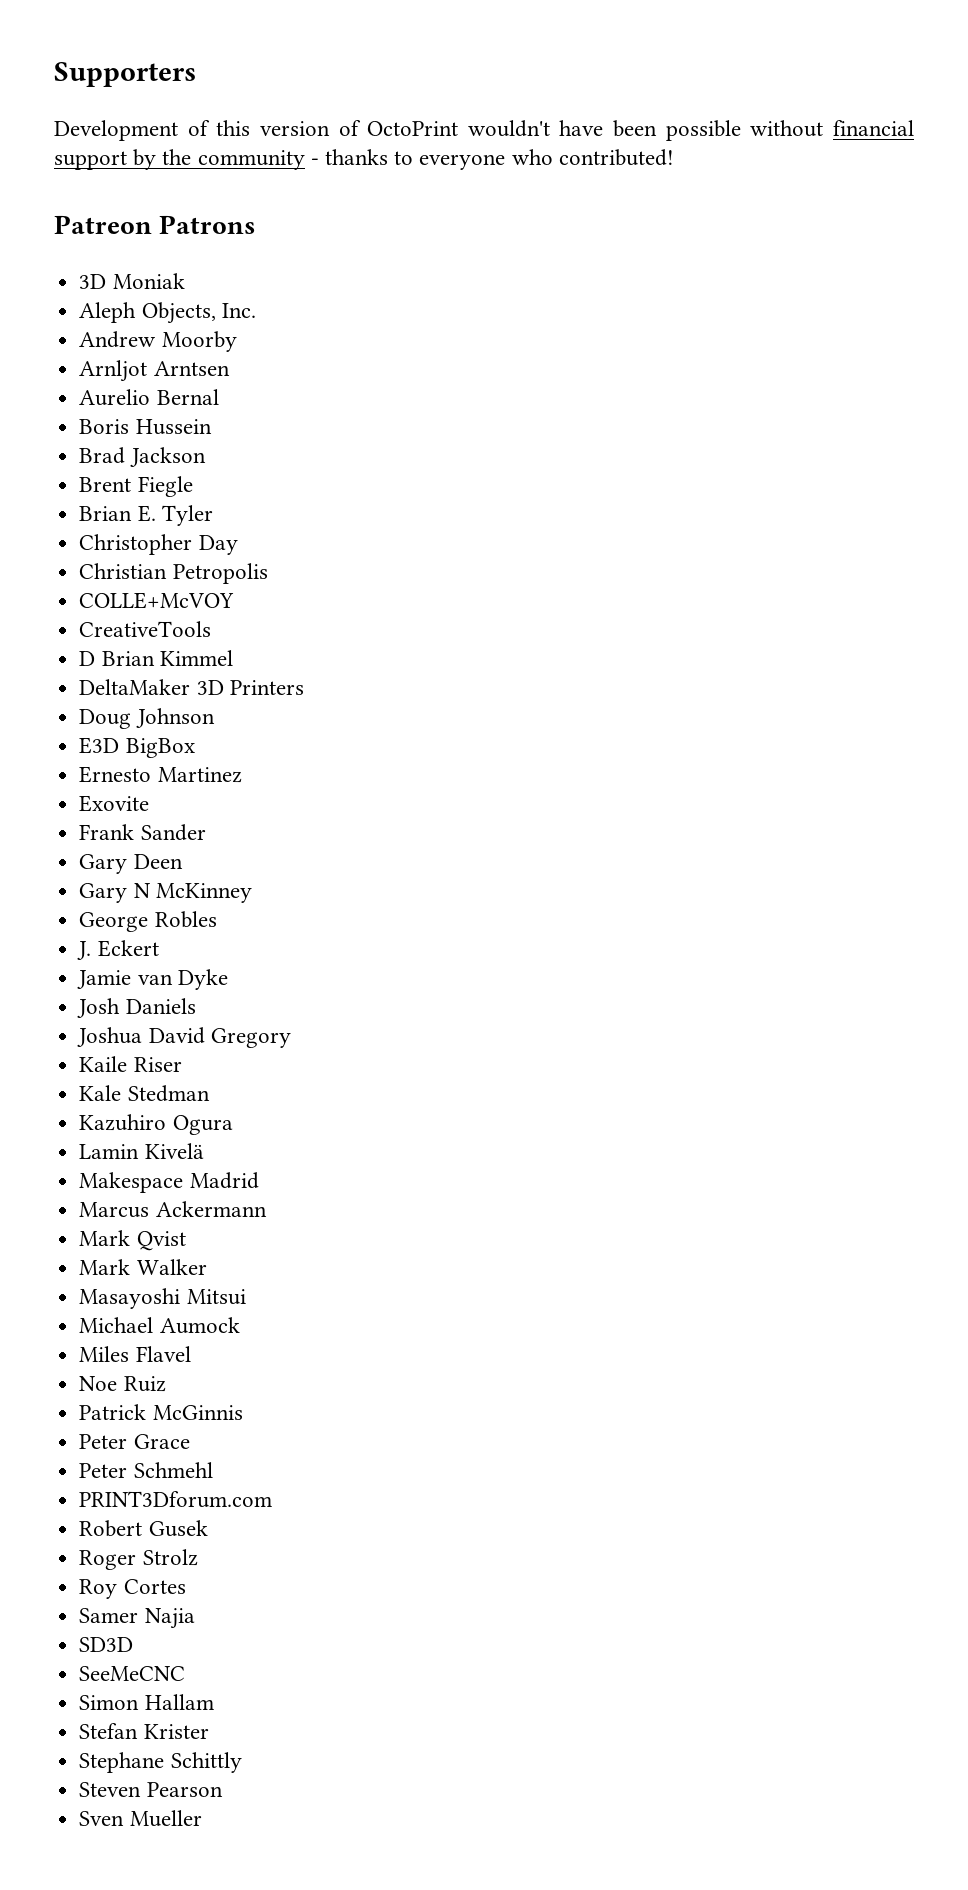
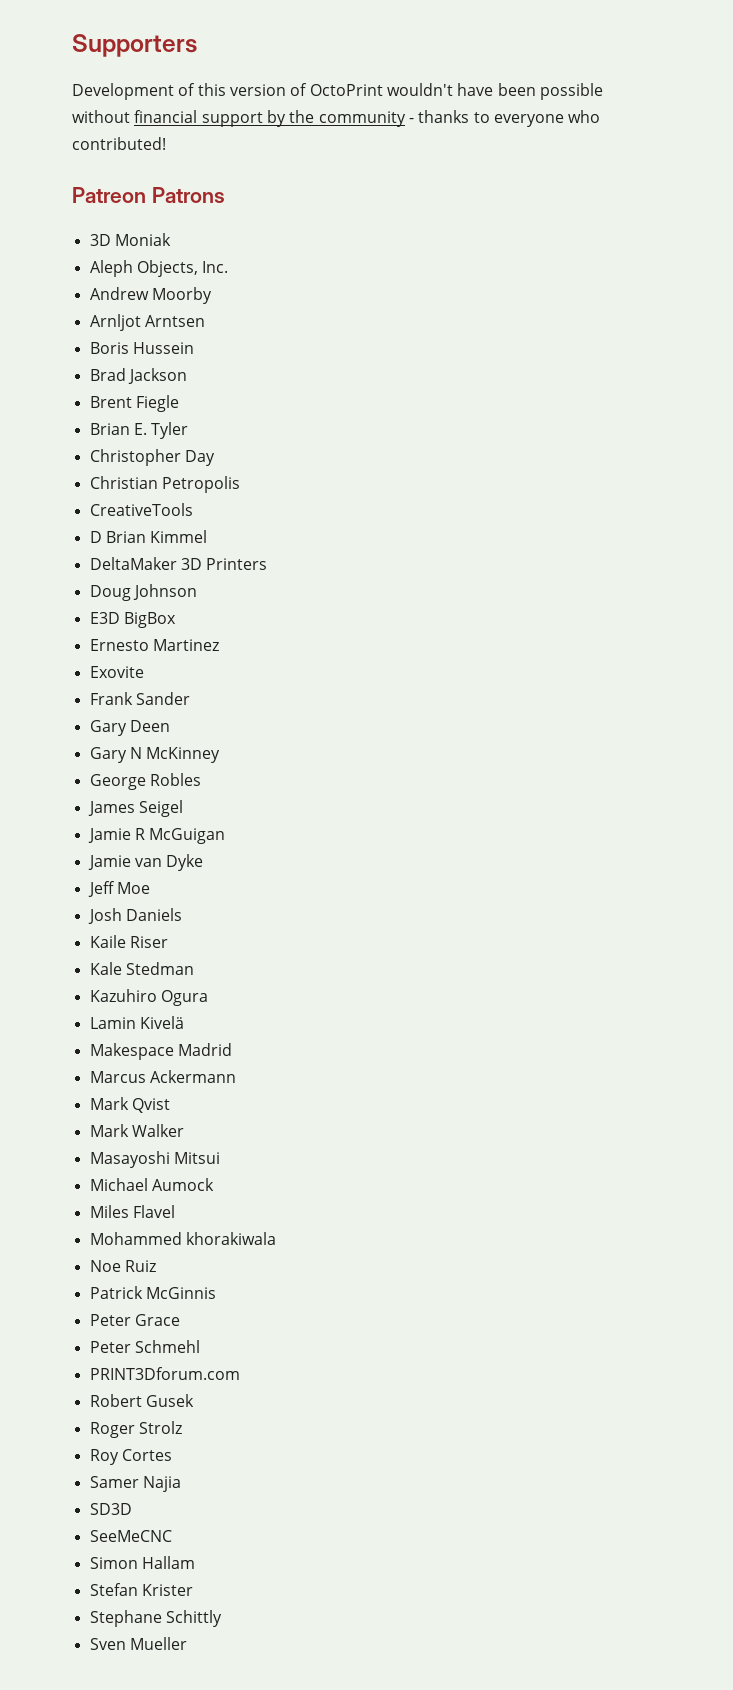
[79,389,219,406] // Aurelio Bernal -> (205, 321) none
[79,592,235,609] // COLLE+McVOY -> (240, 484) none
[77,940,159,960] J. Eckert -> [87,800,183,817] [87,828,226,844] James Seigel // Jamie R McGuigan
(228, 979) none -> [87,881,150,897] // Jeff Moe
[77,1027,291,1048] // Joshua David Gregory -> (182, 914) none
(191, 1354) none -> [89,1232,276,1245] // Mohammed khorakiwala
[79,1782,223,1797] // Steven Pearson -> (222, 1618) none

